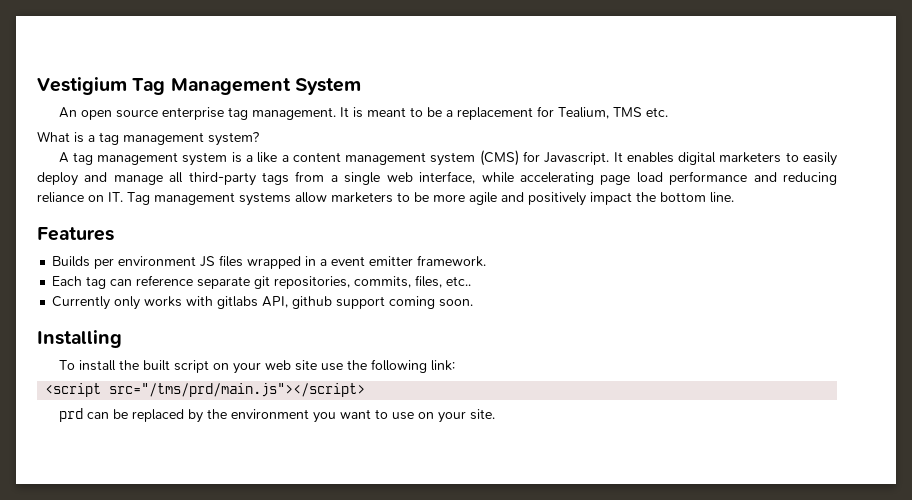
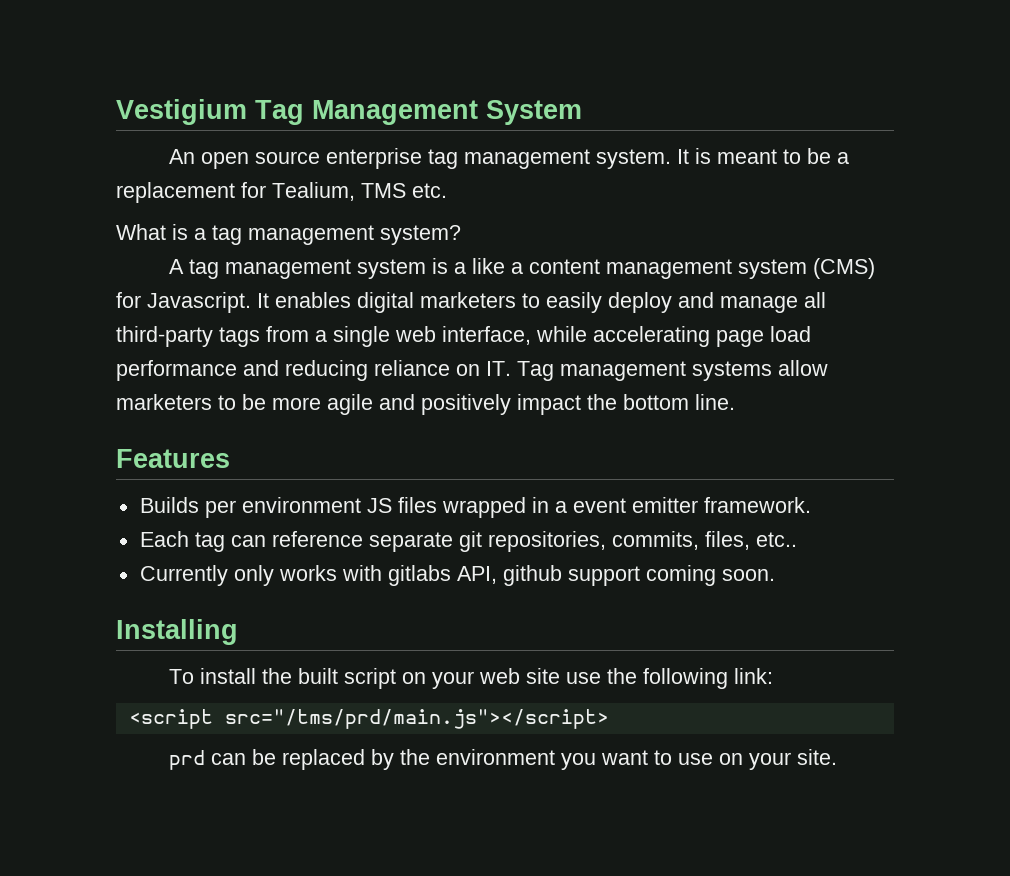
[251,107,336,120] management. -> [463,149,671,169] management system.

